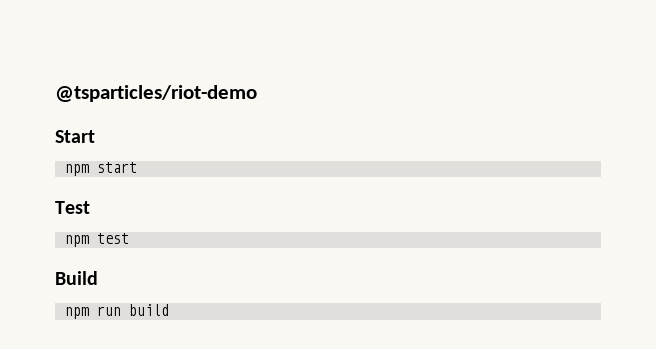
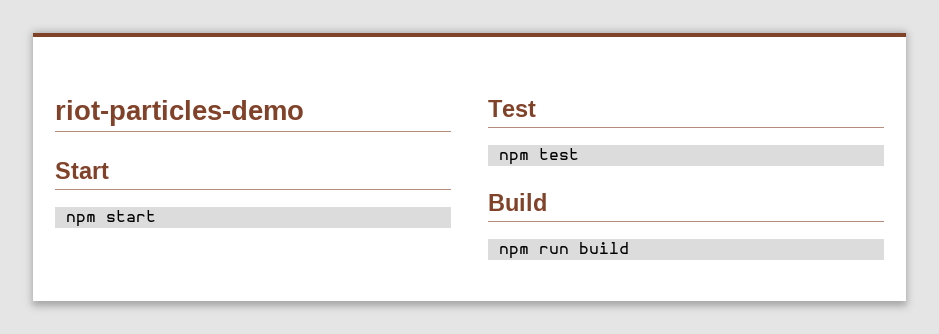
[55,85,257,102] @tsparticles/riot-demo -> [55,100,304,126] riot-particles-demo

